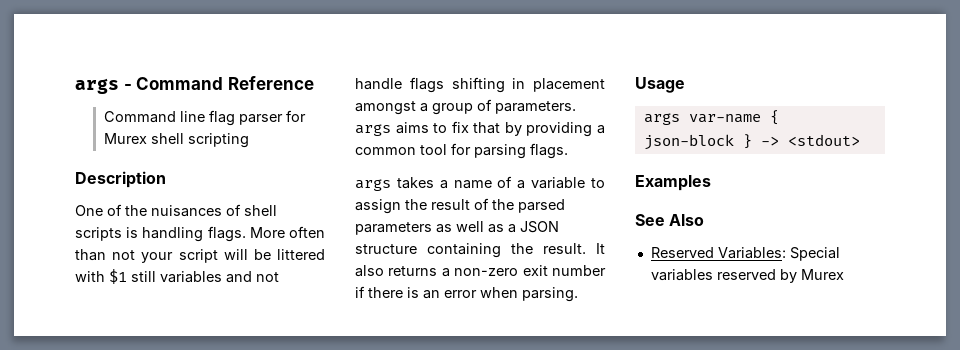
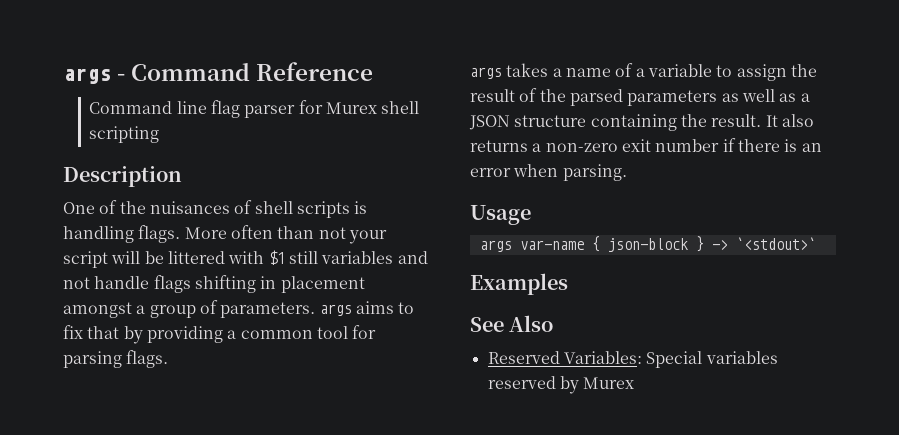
[787,134,860,146] <stdout> -> [735,237,816,250] `<stdout>`

